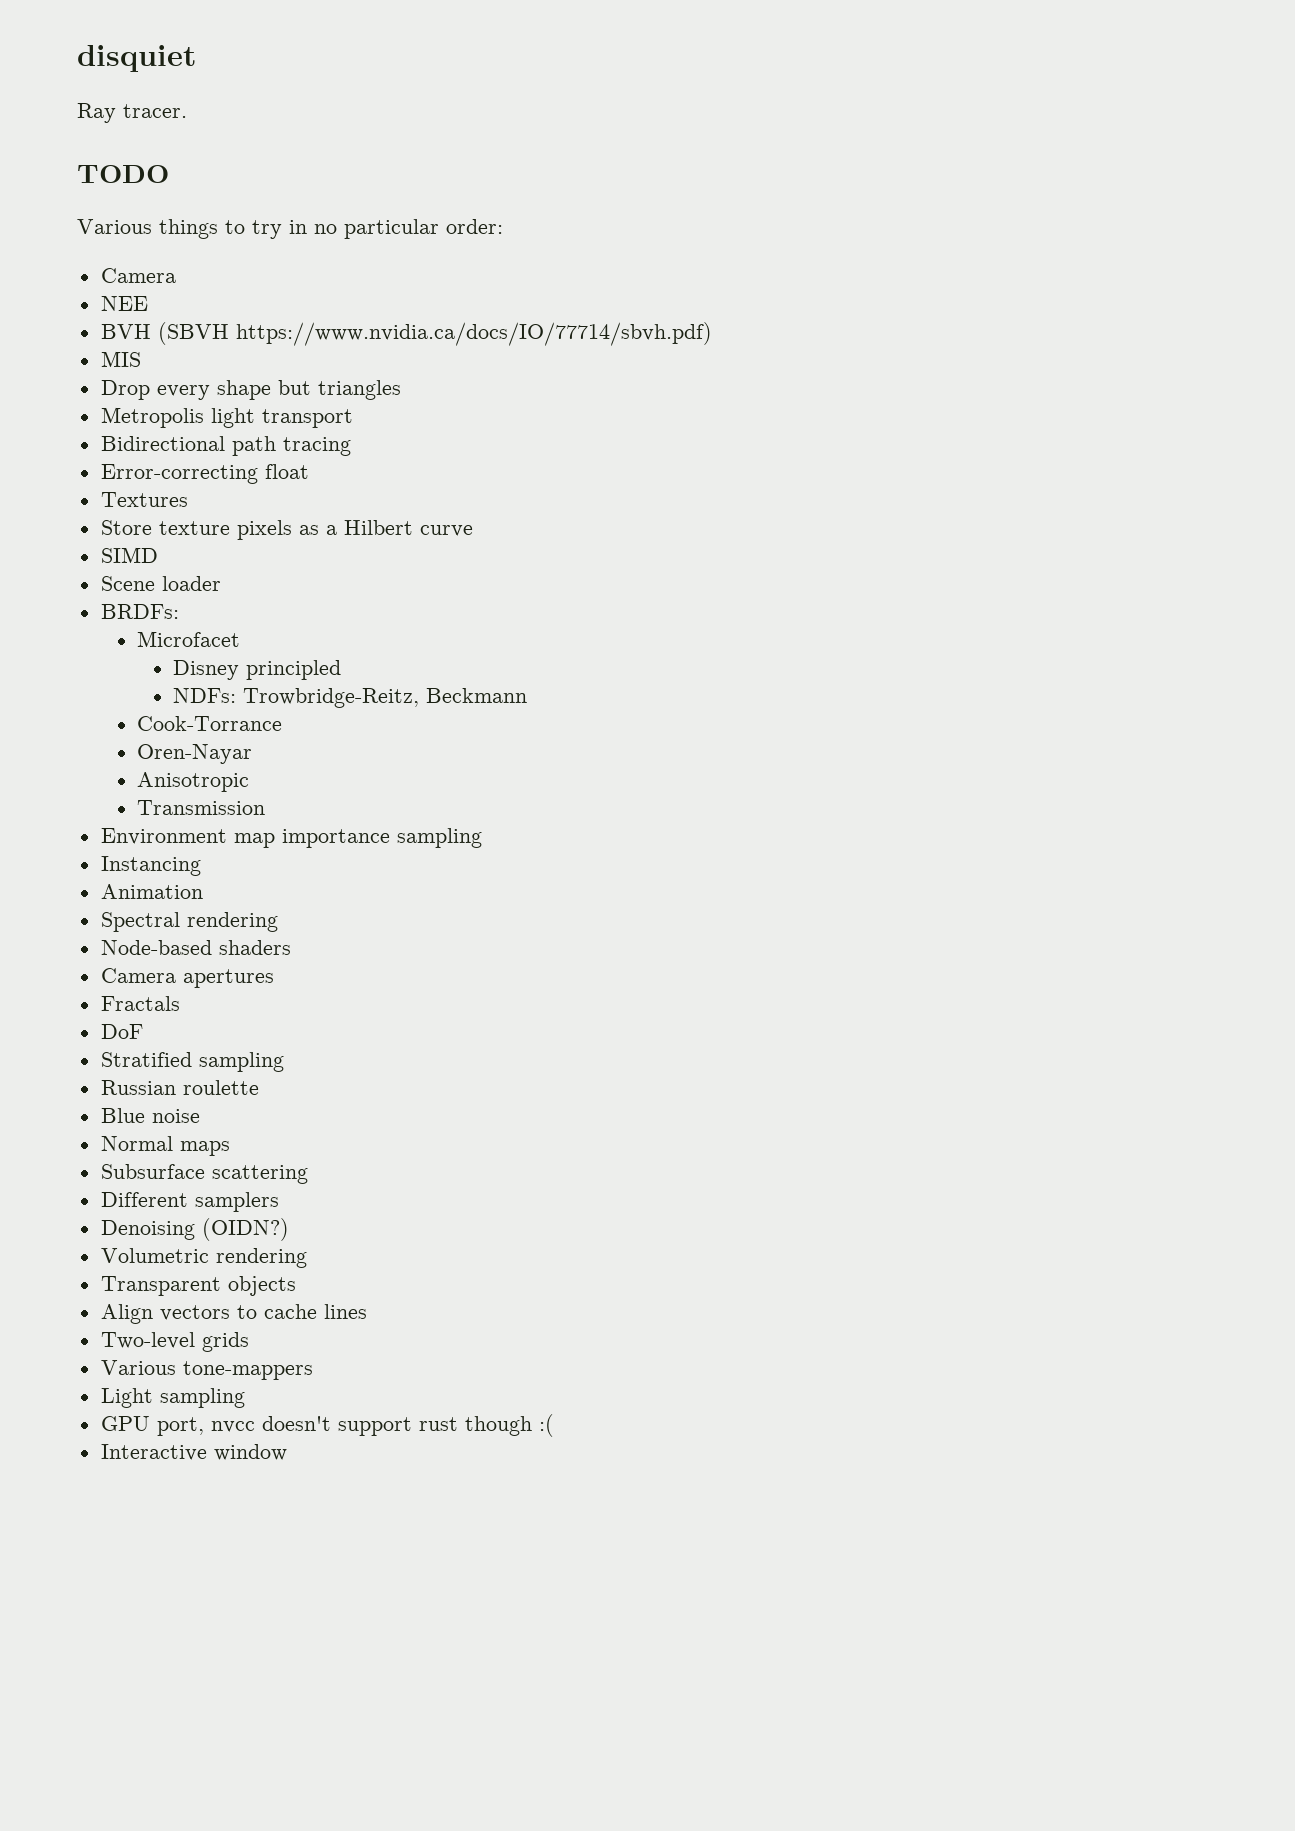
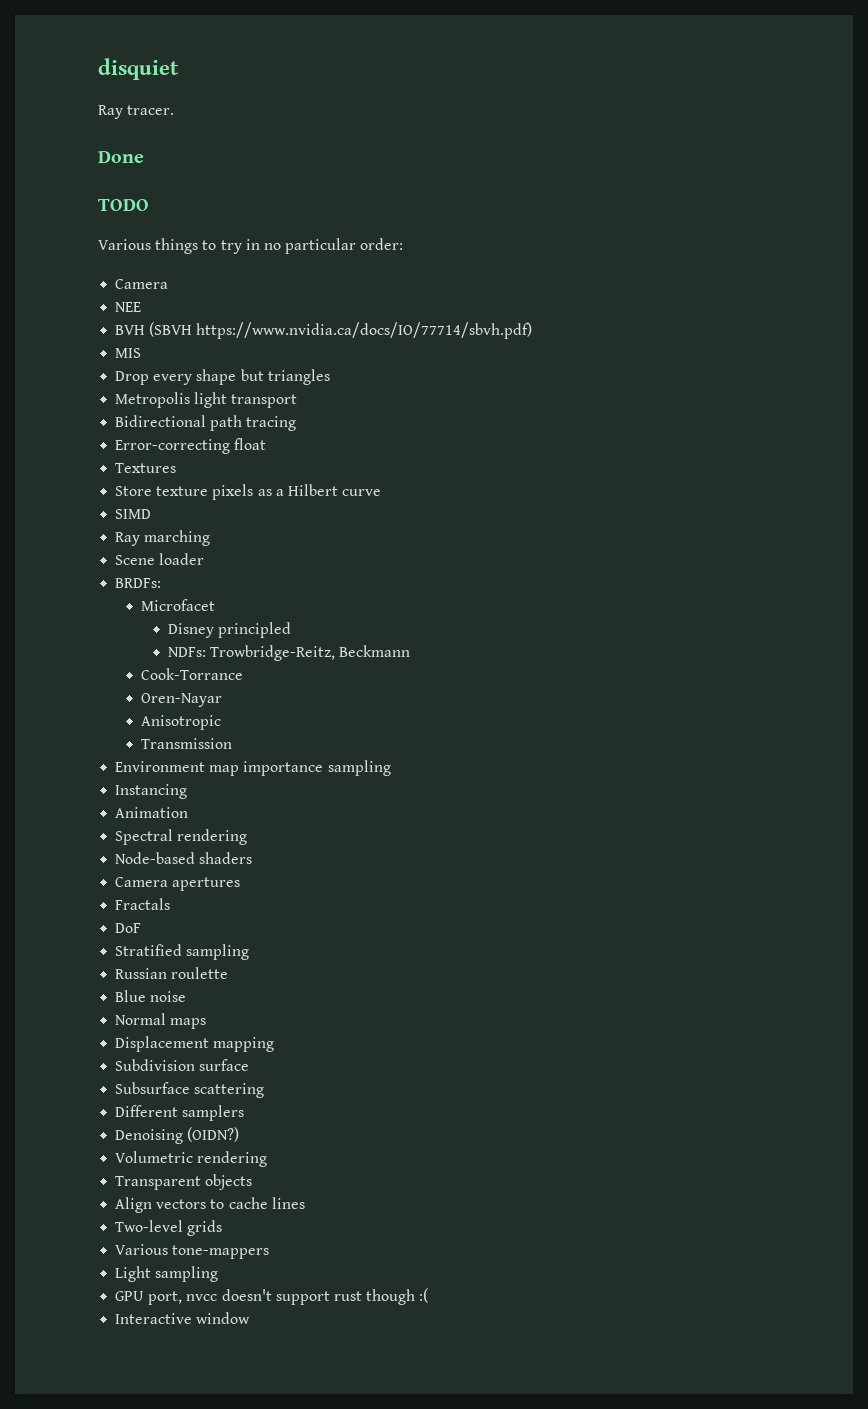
(187, 111) none -> [98,151,144,163] // Done
(158, 555) none -> [115,530,211,546] // Ray marching
(230, 1148) none -> [115,1036,275,1052] [115,1059,250,1071] // Displacement mapping // Subdivision surface

